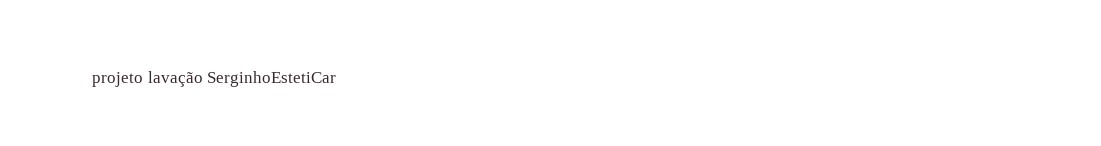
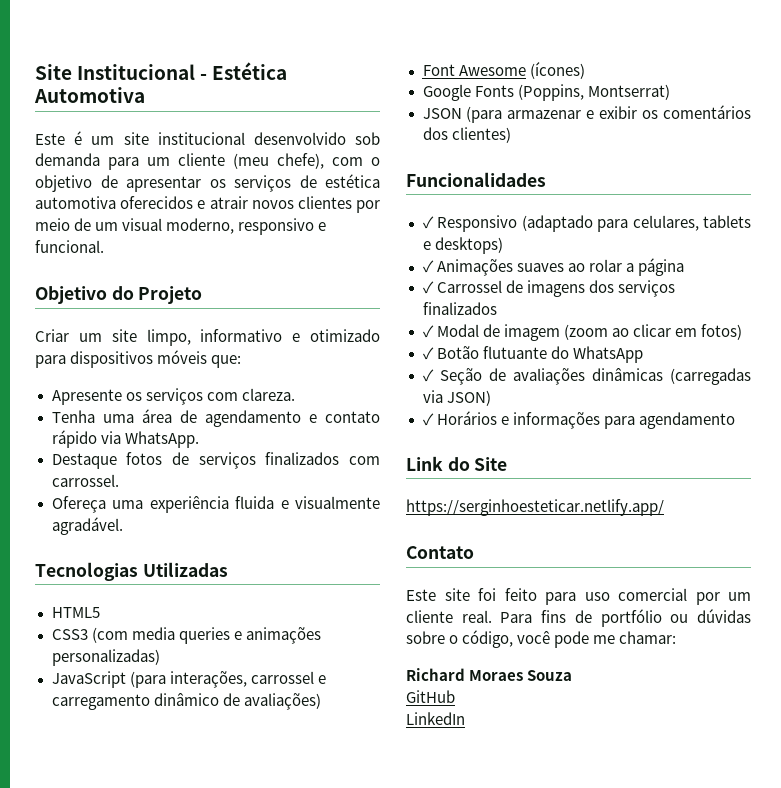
[92,71,337,87] projeto lavação SerginhoEstetiCar -> [35,62,288,80] [34,87,145,103] [35,131,380,145] [35,153,380,170] [35,174,380,192] [35,196,380,213] [35,218,327,235] [35,240,104,253] [35,286,203,304] [35,329,380,346] [35,350,242,368] [51,388,295,405] [51,409,380,427] [51,430,199,448] [51,452,380,469] [51,474,119,487] [51,496,380,513] [51,517,123,535] [35,562,228,581] [51,607,100,618] [51,627,321,644] [51,649,160,666] [51,671,326,688] [51,693,321,710] [422,62,585,79] [422,84,670,101] [422,105,751,123] [422,127,511,143] [406,172,546,187] [422,215,751,232] [422,237,503,254] [422,258,684,276] [422,280,675,297] [422,302,497,315] [422,324,742,341] [422,346,643,363] [422,368,751,385] [422,390,491,406] [422,411,735,429] [406,456,508,471] [406,499,664,516] [406,546,474,559] [406,588,751,605] [406,609,751,627] [406,630,677,648] [406,668,573,681] [406,690,455,703] [406,712,465,725] Site Institucional - Estética Automotiva // Este é um site institucional desenvolvido sob demanda para um cliente (meu chefe), com o objetivo de apresentar os serviços de estética automotiva oferecidos e atrair novos clientes por meio de um visual moderno, responsivo e funcional. // Objetivo do Projeto // Criar um site limpo, informativo e otimizado para dispositivos móveis que: // Apresente os serviços com clareza. // Tenha uma área de agendamento e contato rápido via WhatsApp. // Destaque fotos de serviços finalizados com carrossel. // Ofereça uma experiência fluida e visualmente agradável. // Tecnologias Utilizadas // HTML5 // CSS3 (com media queries e animações personalizadas) // JavaScript (para interações, carrossel e carregamento dinâmico de avaliações) // Font Awesome (ícones) // Google Fonts (Poppins, Montserrat) // JSON (para armazenar e exibir os comentários dos clientes) // Funcionalidades // ✓ Responsivo (adaptado para celulares, tablets e desktops) // ✓ Animações suaves ao rolar a página // ✓ Carrossel de imagens dos serviços finalizados // ✓ Modal de imagem (zoom ao clicar em fotos) // ✓ Botão flutuante do WhatsApp // ✓ Seção de avaliações dinâmicas (carregadas via JSON) // ✓ Horários e informações para agendamento // Link do Site // https://serginhoesteticar.netlify.app/ // Contato // Este site foi feito para uso comercial por um cliente real. Para fins de portfólio ou dúvidas sobre o código, você pode me chamar: // Richard Moraes Souza // GitHub // LinkedIn

